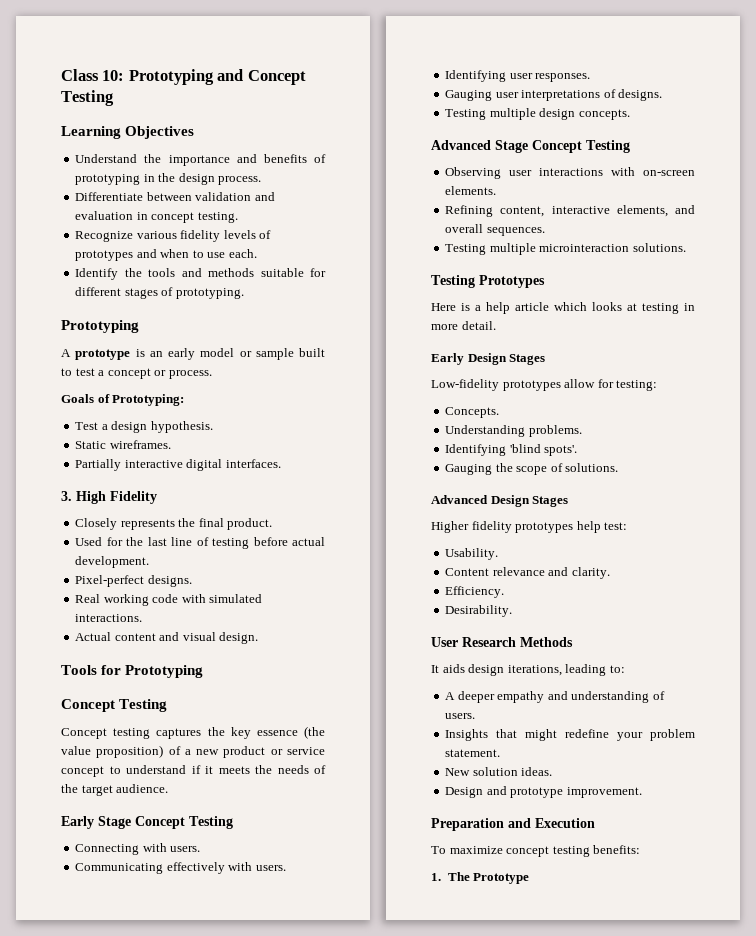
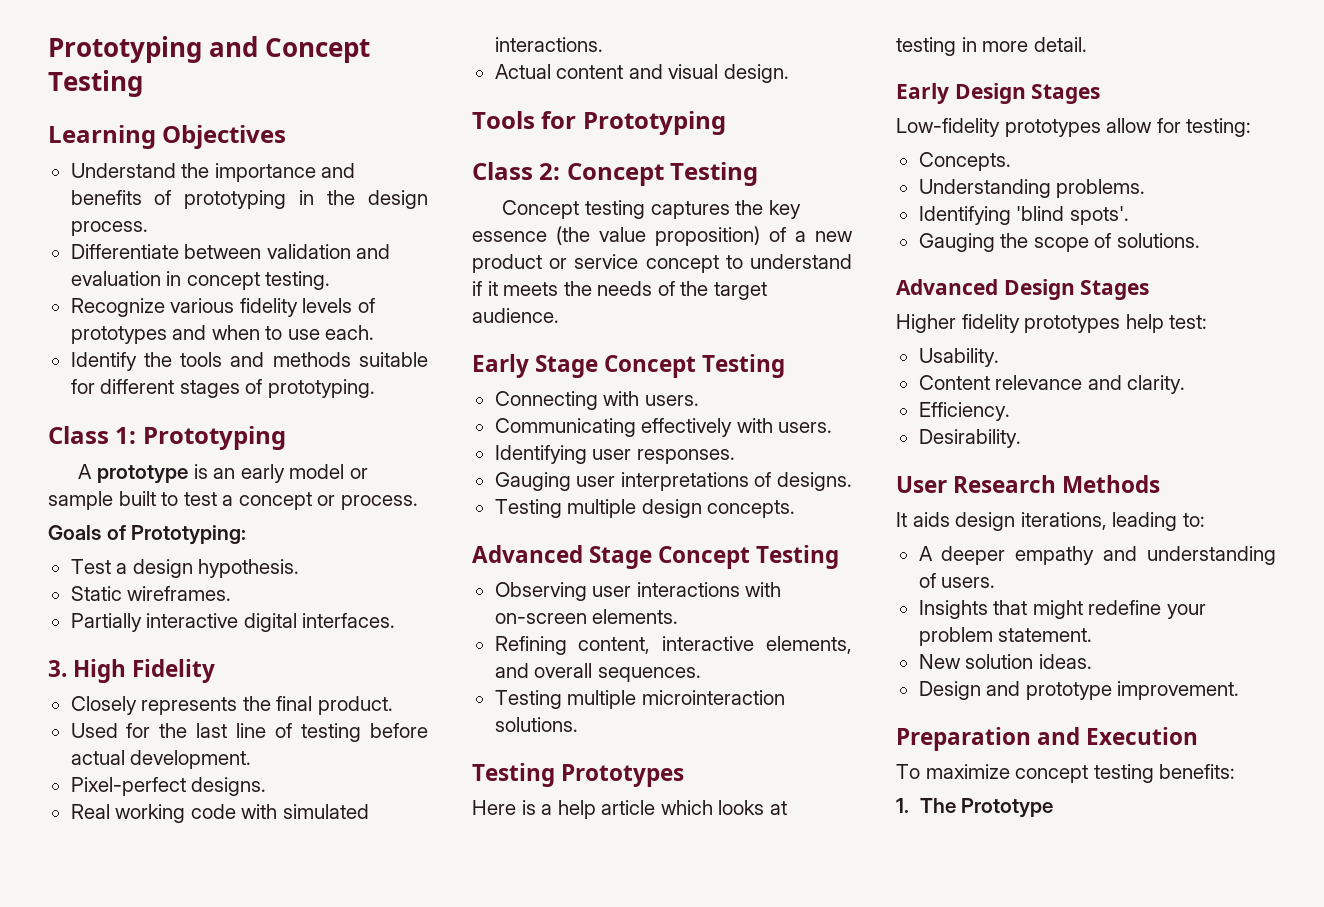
[61,69,125,81] Class 10: -> (48, 49) none
(244, 293) none -> [48,426,137,444] Class 1:
(204, 671) none -> [472,162,561,180] Class 2:

